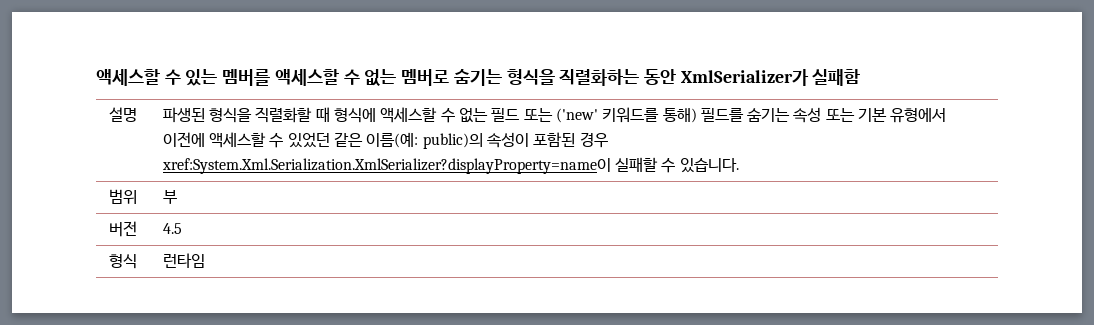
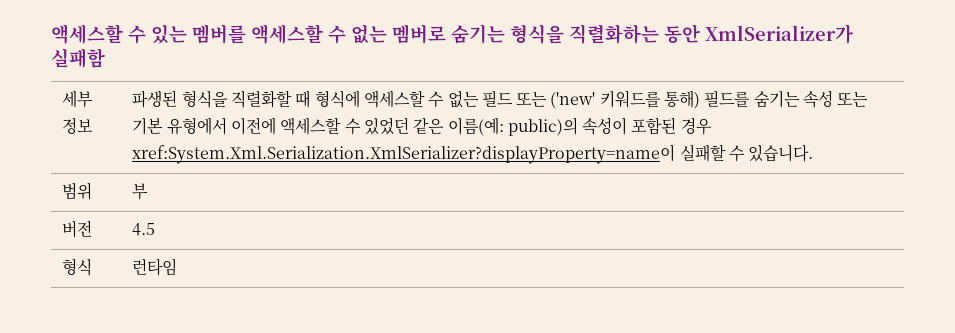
[108,107,137,122] 설명 -> [62,90,94,108] [62,117,94,134] 세부 정보

